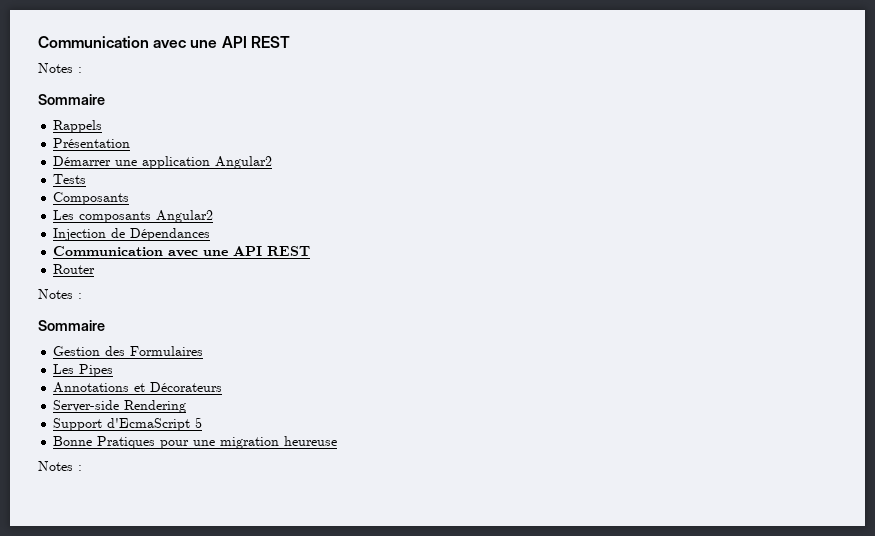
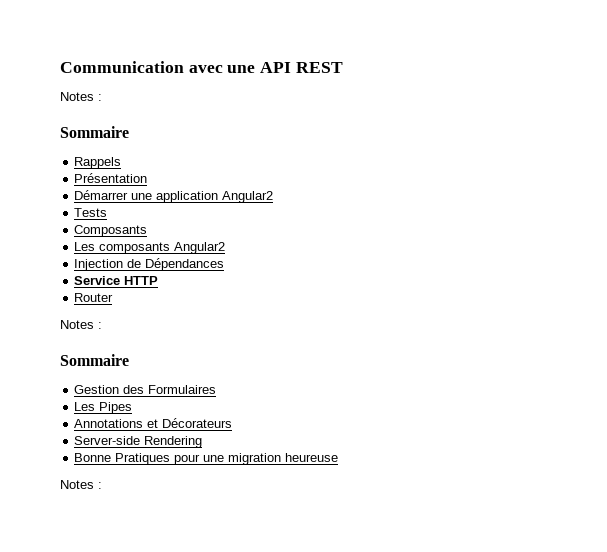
[53,246,311,257] Communication avec une API REST -> [74,276,159,285] Service HTTP
[53,417,203,431] // Support d'EcmaScript 5 -> (203, 442) none

